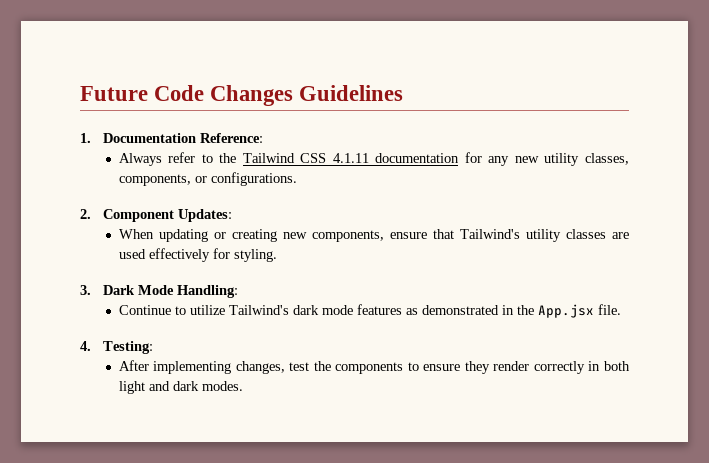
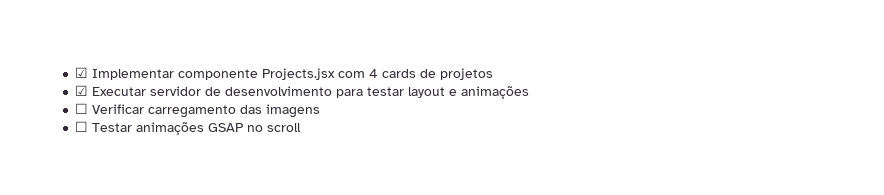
[80,85,404,106] [80,133,263,143] [118,152,630,166] [118,172,297,186] [80,209,232,222] [118,229,629,242] [118,248,277,262] [80,285,238,298] [118,304,621,318] [80,341,153,354] [118,360,631,374] [118,381,243,394] Future Code Changes Guidelines // 1. Documentation Reference: // Always refer to the Tailwind CSS 4.1.11 documentation for any new utility classes, components, or configurations. // 2. Component Updates: // When updating or creating new components, ensure that Tailwind's utility classes are used effectively for styling. // 3. Dark Mode Handling: // Continue to utilize Tailwind's dark mode features as demonstrated in the App.jsx file. // 4. Testing: // After implementing changes, test the components to ensure they render correctly in both light and dark modes. -> [75,67,494,80] [75,85,530,99] [75,103,321,118] [75,121,302,135] ☑ Implementar componente Projects.jsx com 4 cards de projetos // ☑ Executar servidor de desenvolvimento para testar layout e animações // ☐ Verificar carregamento das imagens // ☐ Testar animações GSAP no scroll

